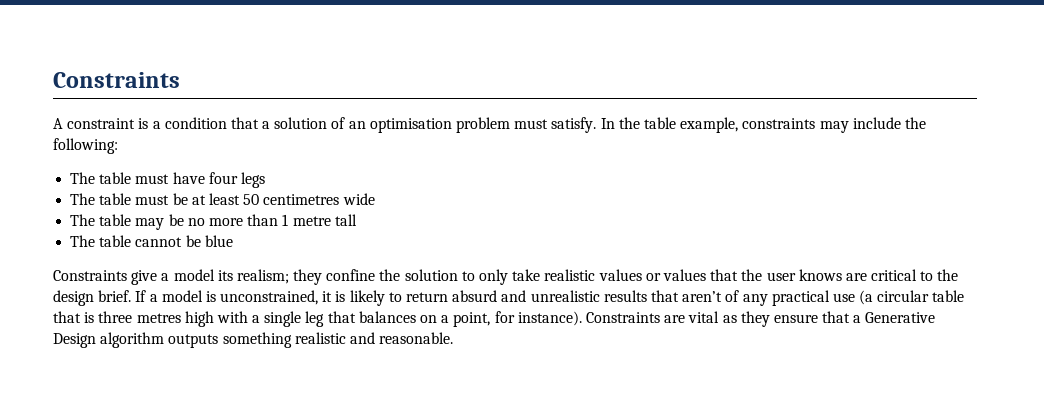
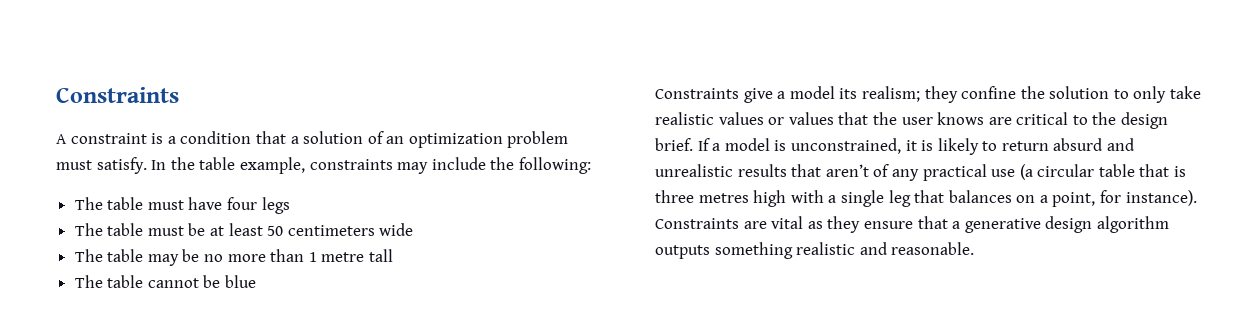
[369,118,452,133] optimisation -> [408,133,503,148] optimization
[263,194,340,205] centimetres -> [287,225,375,236] centimeters
[865,312,936,323] [53,333,96,348] Generative Design -> [964,216,1093,233] generative design

